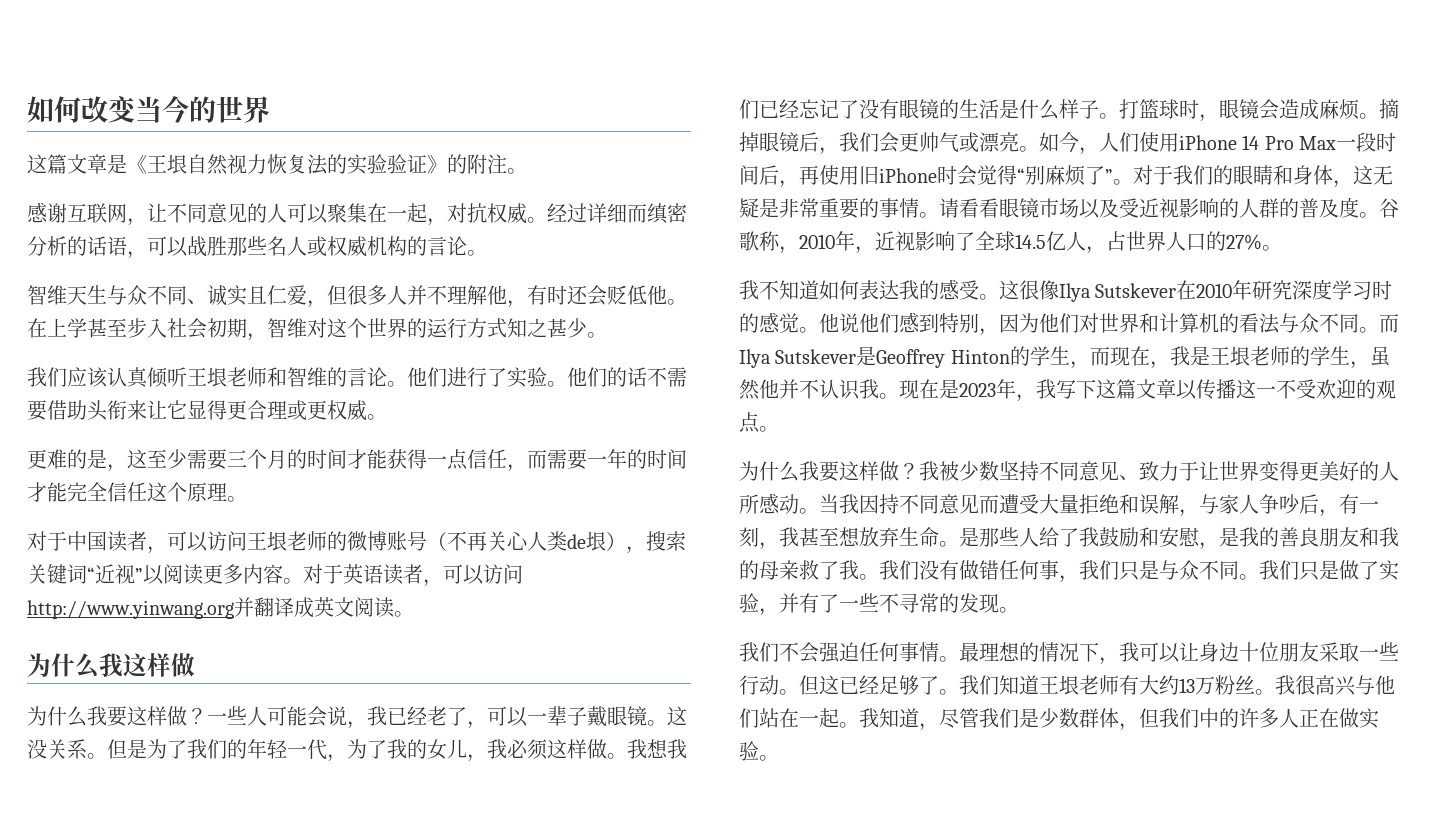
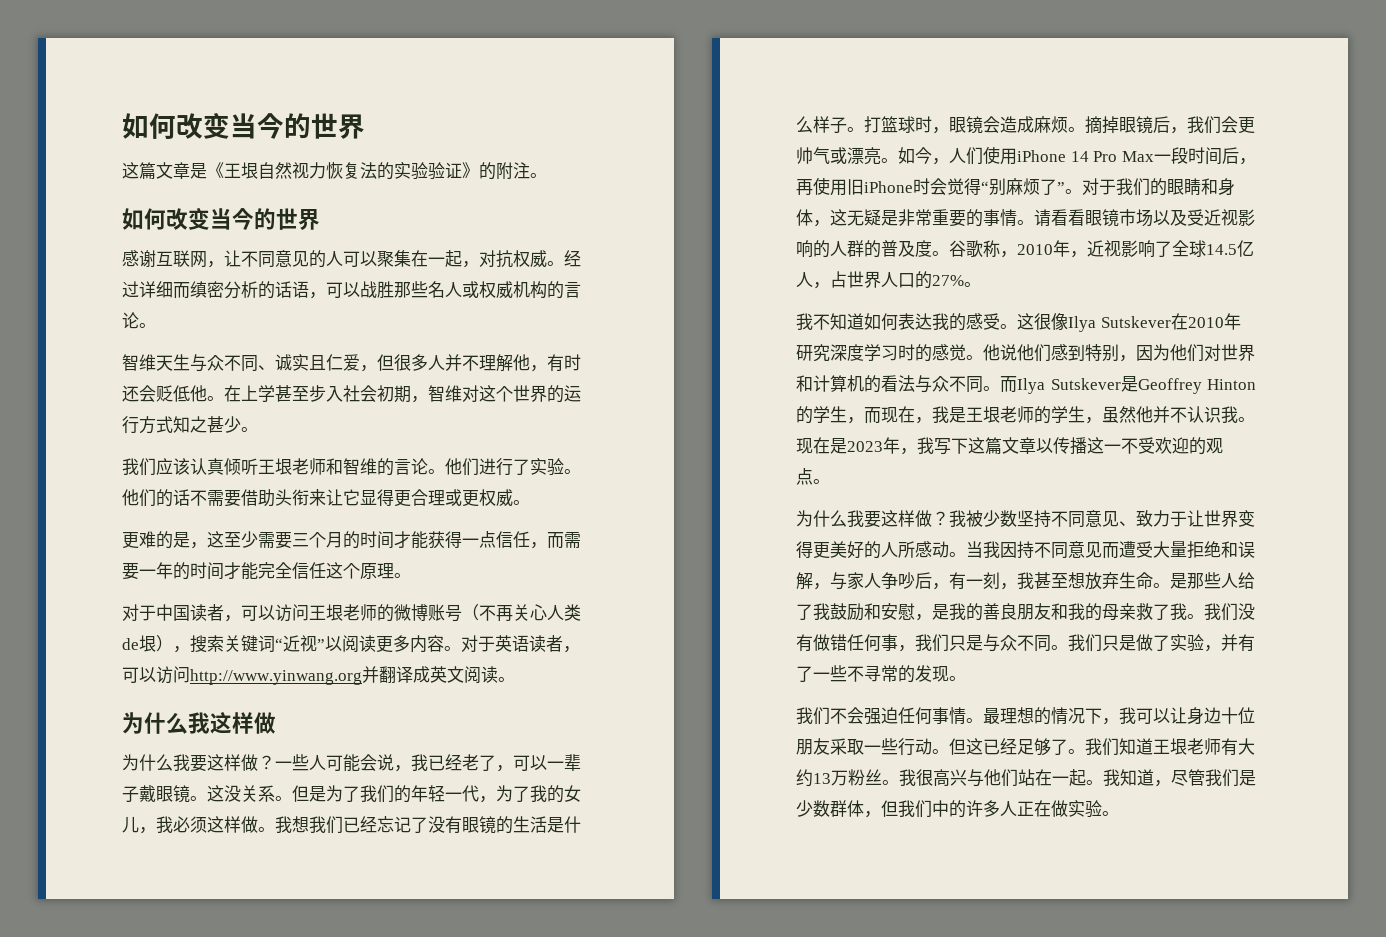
(527, 171) none -> [122,208,320,230] // 如何改变当今的世界

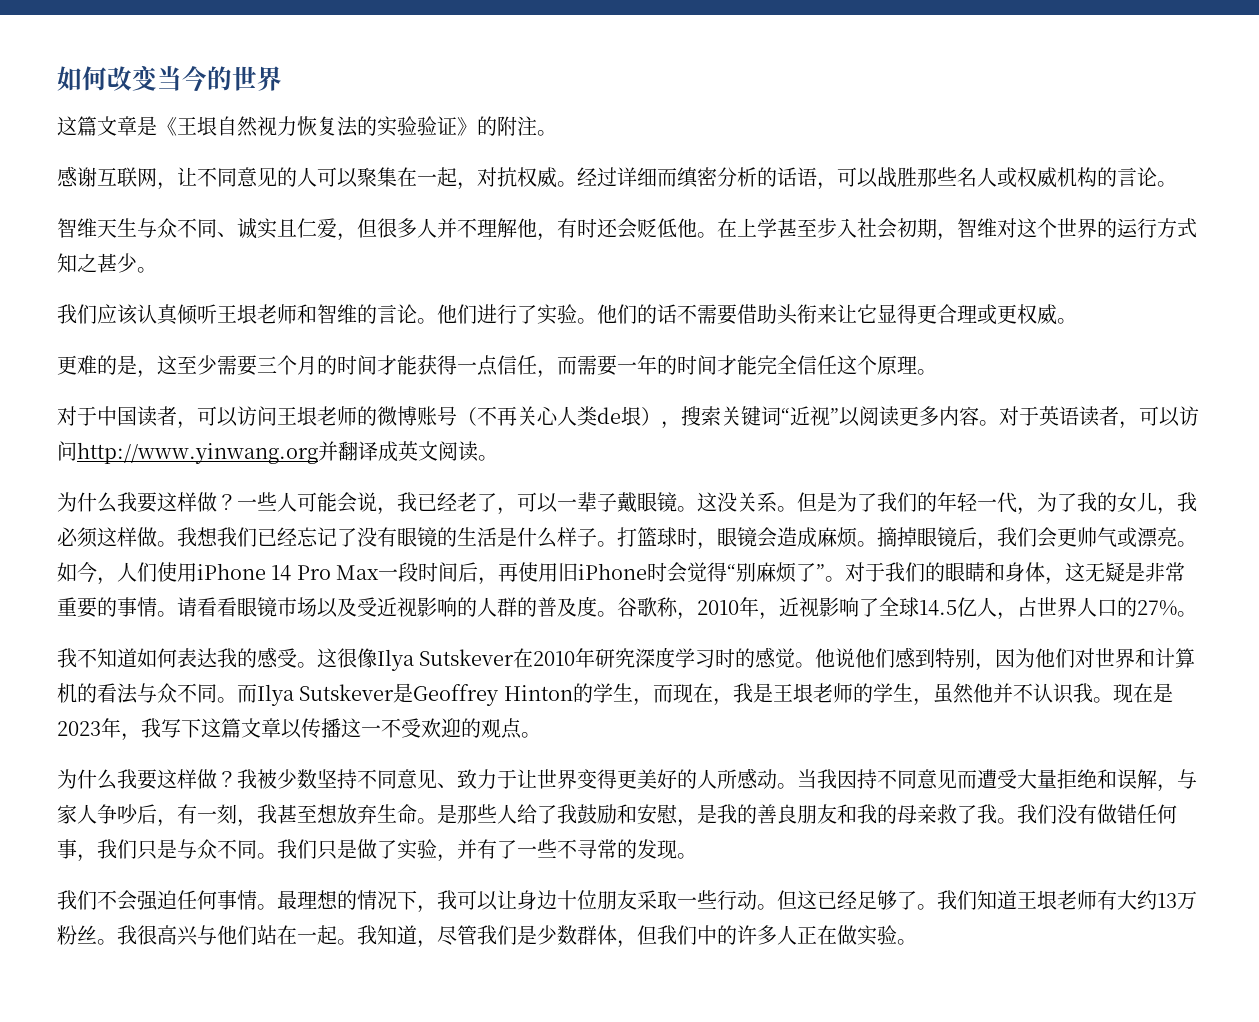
[122,208,320,230] // 如何改变当今的世界 -> (557, 133) none
[122,712,276,734] // 为什么我这样做 -> (498, 458) none

